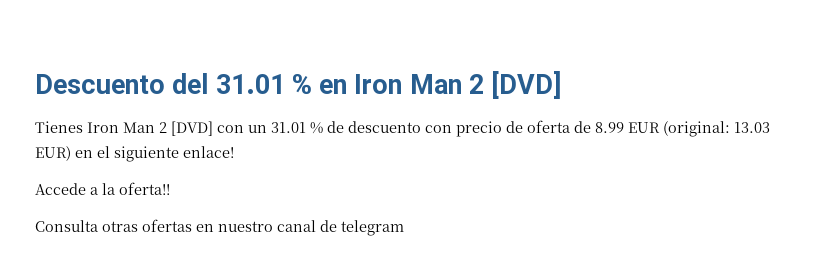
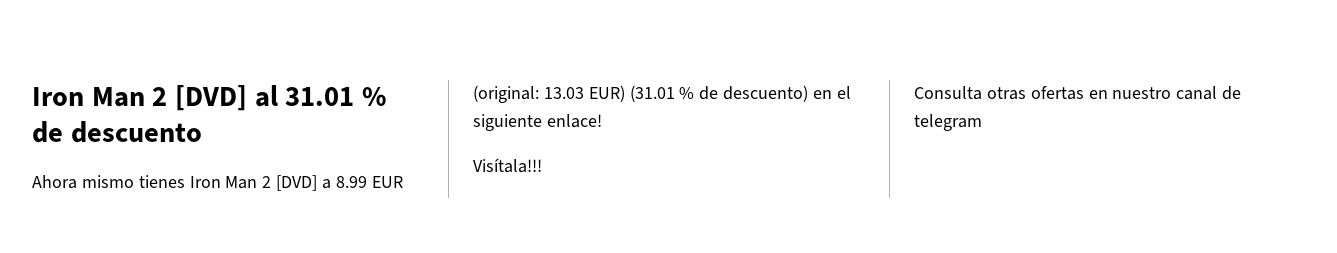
[35,71,563,99] [35,120,591,137] Descuento del 31.01 % en Iron Man 2 [DVD] // Tienes Iron Man 2 [DVD] con un 31.01 % de descuento con precio de oferta de -> [32,85,387,111] [32,121,202,143] [32,175,332,191] Iron Man 2 [DVD] al 31.01 % de descuento // Ahora mismo tienes Iron Man 2 [DVD] a
(71, 153) none -> [629,85,809,102] (31.01 % de descuento)
[35,182,170,195] Accede a la oferta!! -> [473,158,542,173] Visítala!!!

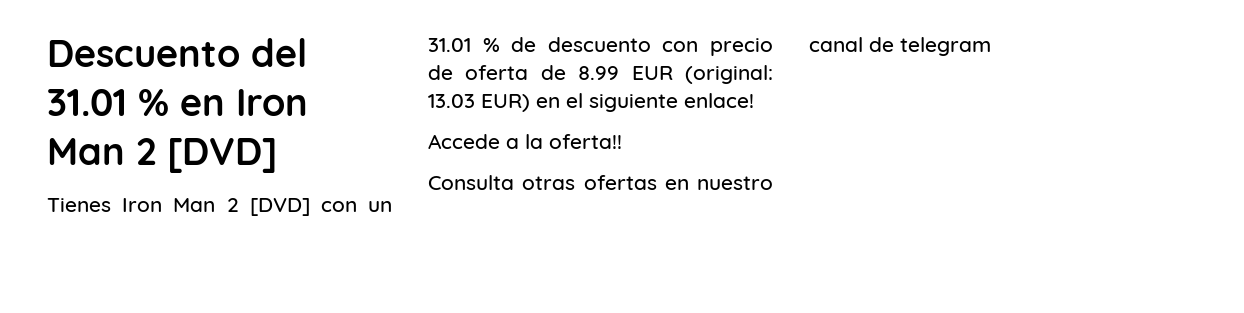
[32,85,387,111] [32,121,202,143] [32,175,332,191] Iron Man 2 [DVD] al 31.01 % de descuento // Ahora mismo tienes Iron Man 2 [DVD] a -> [47,38,307,67] [47,89,308,116] [47,138,277,173] [47,198,392,216] [428,37,773,56] [428,65,566,80] Descuento del 31.01 % en Iron Man 2 [DVD] // Tienes Iron Man 2 [DVD] con un 31.01 % de descuento con precio de oferta de
[629,85,809,102] (31.01 % de descuento) -> (530, 103) none
[473,158,542,173] Visítala!!! -> [428,134,622,149] Accede a la oferta!!

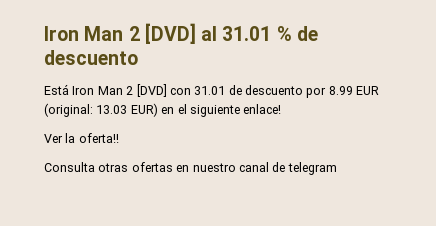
[47,38,307,67] [47,89,308,116] [47,138,277,173] [47,198,111,212] Descuento del 31.01 % en Iron Man 2 [DVD] // Tienes -> [44,23,318,44] [44,50,138,65] [44,84,69,95] Iron Man 2 [DVD] al 31.01 % de descuento // Está
[368,201,392,212] [428,37,773,56] [428,65,566,80] un 31.01 % de descuento con precio de oferta de -> [194,85,327,98] 31.01 de descuento por
[428,134,519,149] Accede a -> [44,134,63,143] Ver

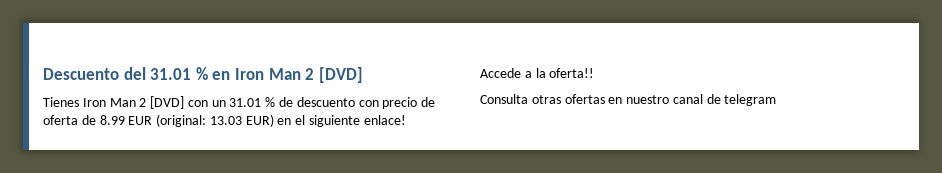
[44,23,318,44] [44,50,138,65] [44,84,69,95] Iron Man 2 [DVD] al 31.01 % de descuento // Está -> [43,67,363,83] [43,97,79,107] Descuento del 31.01 % en Iron Man 2 [DVD] // Tienes
[194,85,327,98] 31.01 de descuento por -> [211,97,436,109] [43,115,96,125] un 31.01 % de descuento con precio de oferta de
[44,134,63,143] Ver -> [480,68,532,78] Accede a

